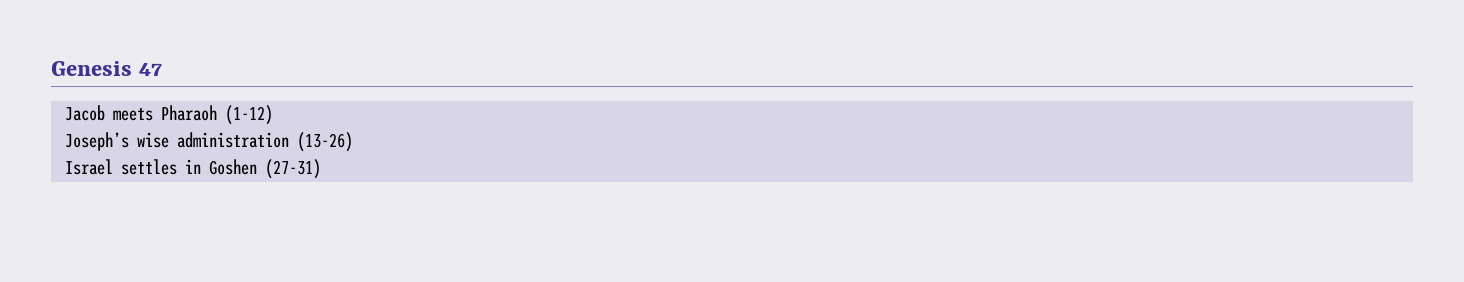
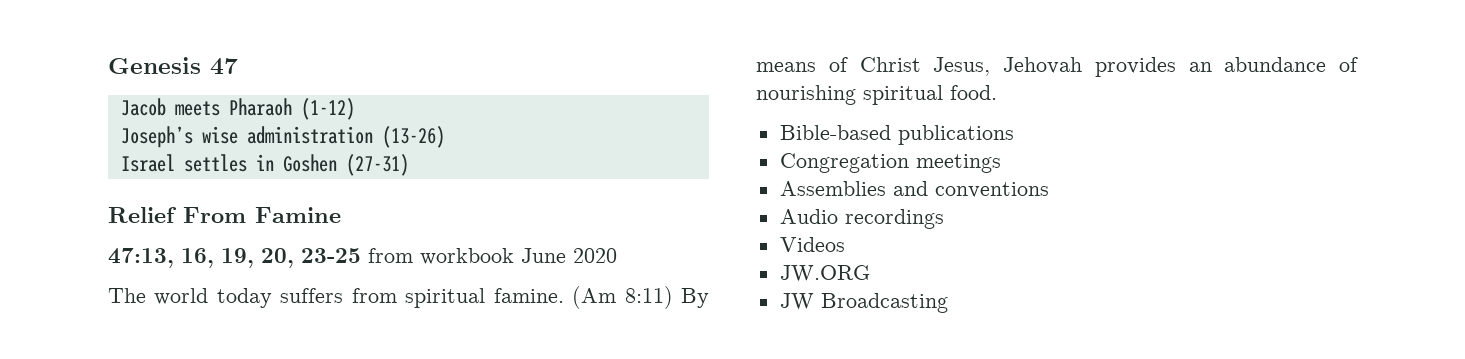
(321, 169) none -> [108,207,341,223] [108,248,617,268] [108,286,710,309] [756,57,1358,77] [756,85,997,105] [779,125,1014,145] [779,153,1001,173] [779,181,1049,198] [779,209,944,229] [779,237,845,252] [779,265,870,282] [779,293,948,313] // Relief From Famine // 47:13, 16, 19, 20, 23-25 from workbook June 2020 // The world today suffers from spiritual famine. (Am 8:11) By means of Christ Jesus, Jehovah provides an abundance of nourishing spiritual food. // Bible-based publications // Congregation meetings // Assemblies and conventions // Audio recordings // Videos // JW.ORG // JW Broadcasting

